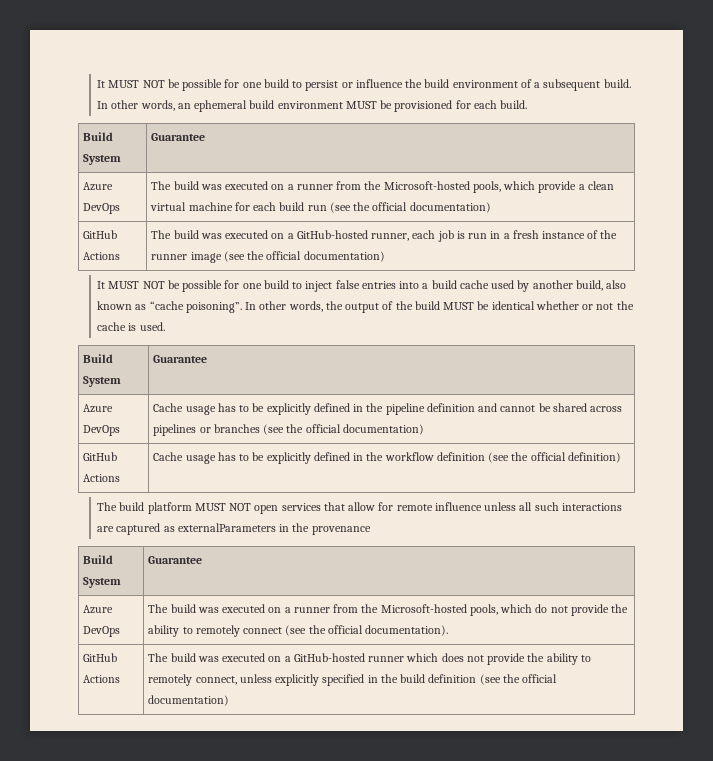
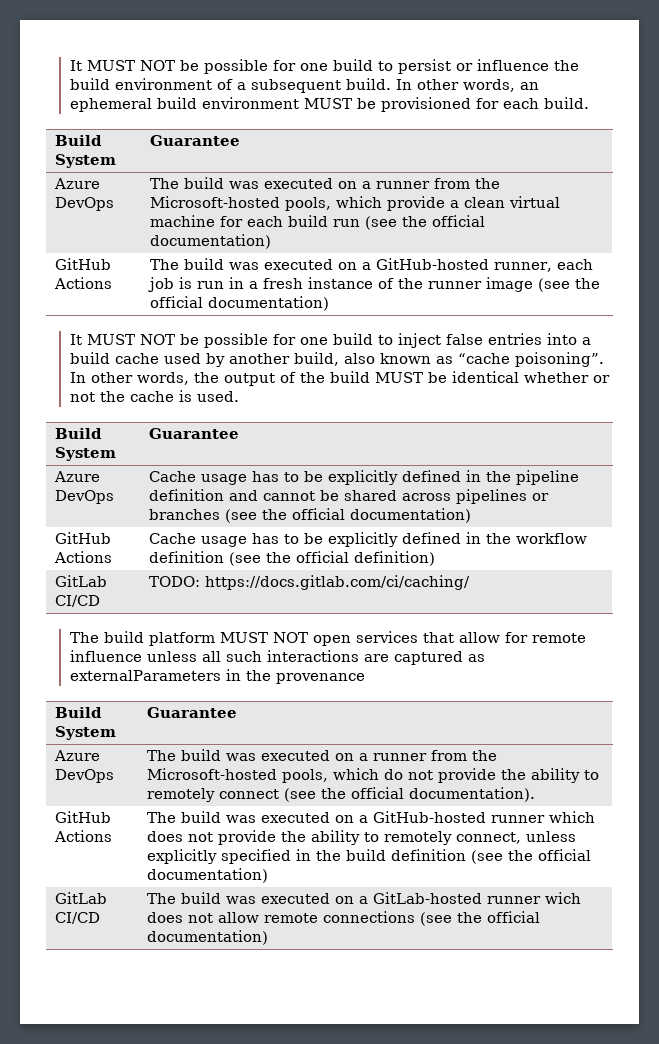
(621, 457) none -> [55,575,108,587] [55,595,101,607] [149,575,471,590] // GitLab CI/CD | TODO: https://docs.gitlab.com/ci/caching/
(230, 700) none -> [55,892,108,904] [55,912,101,924] [147,892,582,904] [147,911,541,926] [147,930,269,945] // GitLab CI/CD | The build was executed on a GitLab-hosted runner wich does not allow remote connections (see the official documentation)

